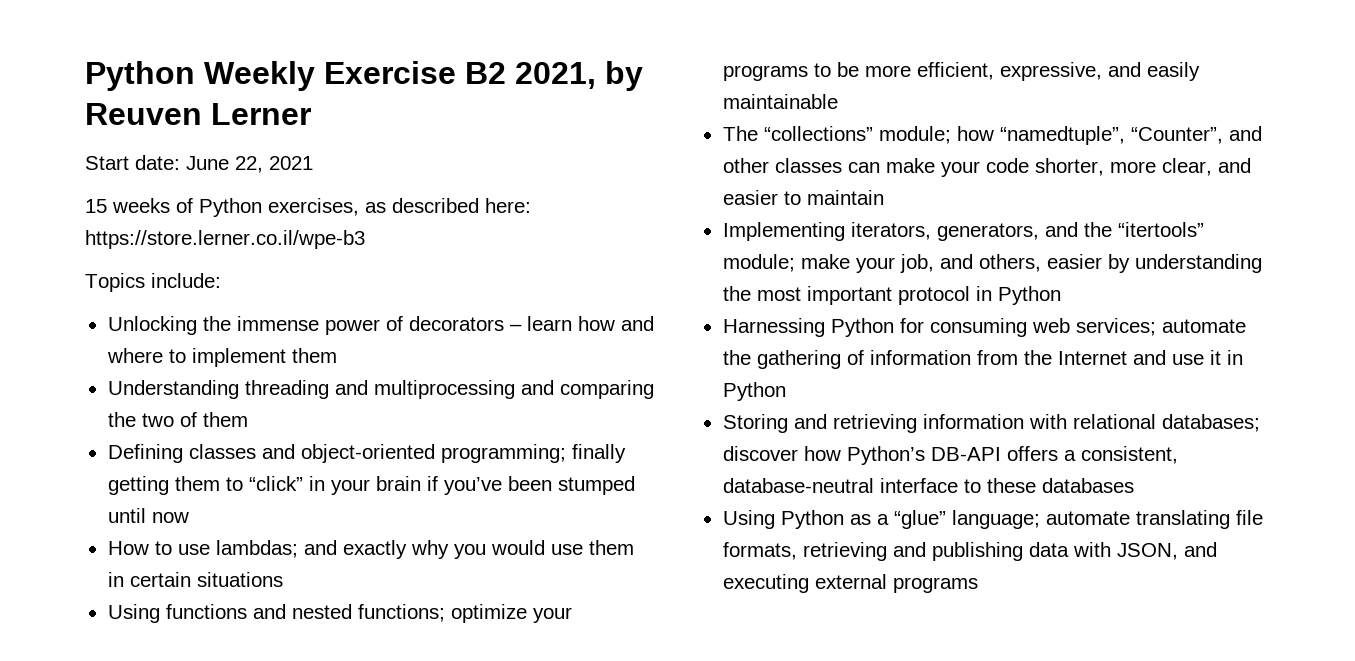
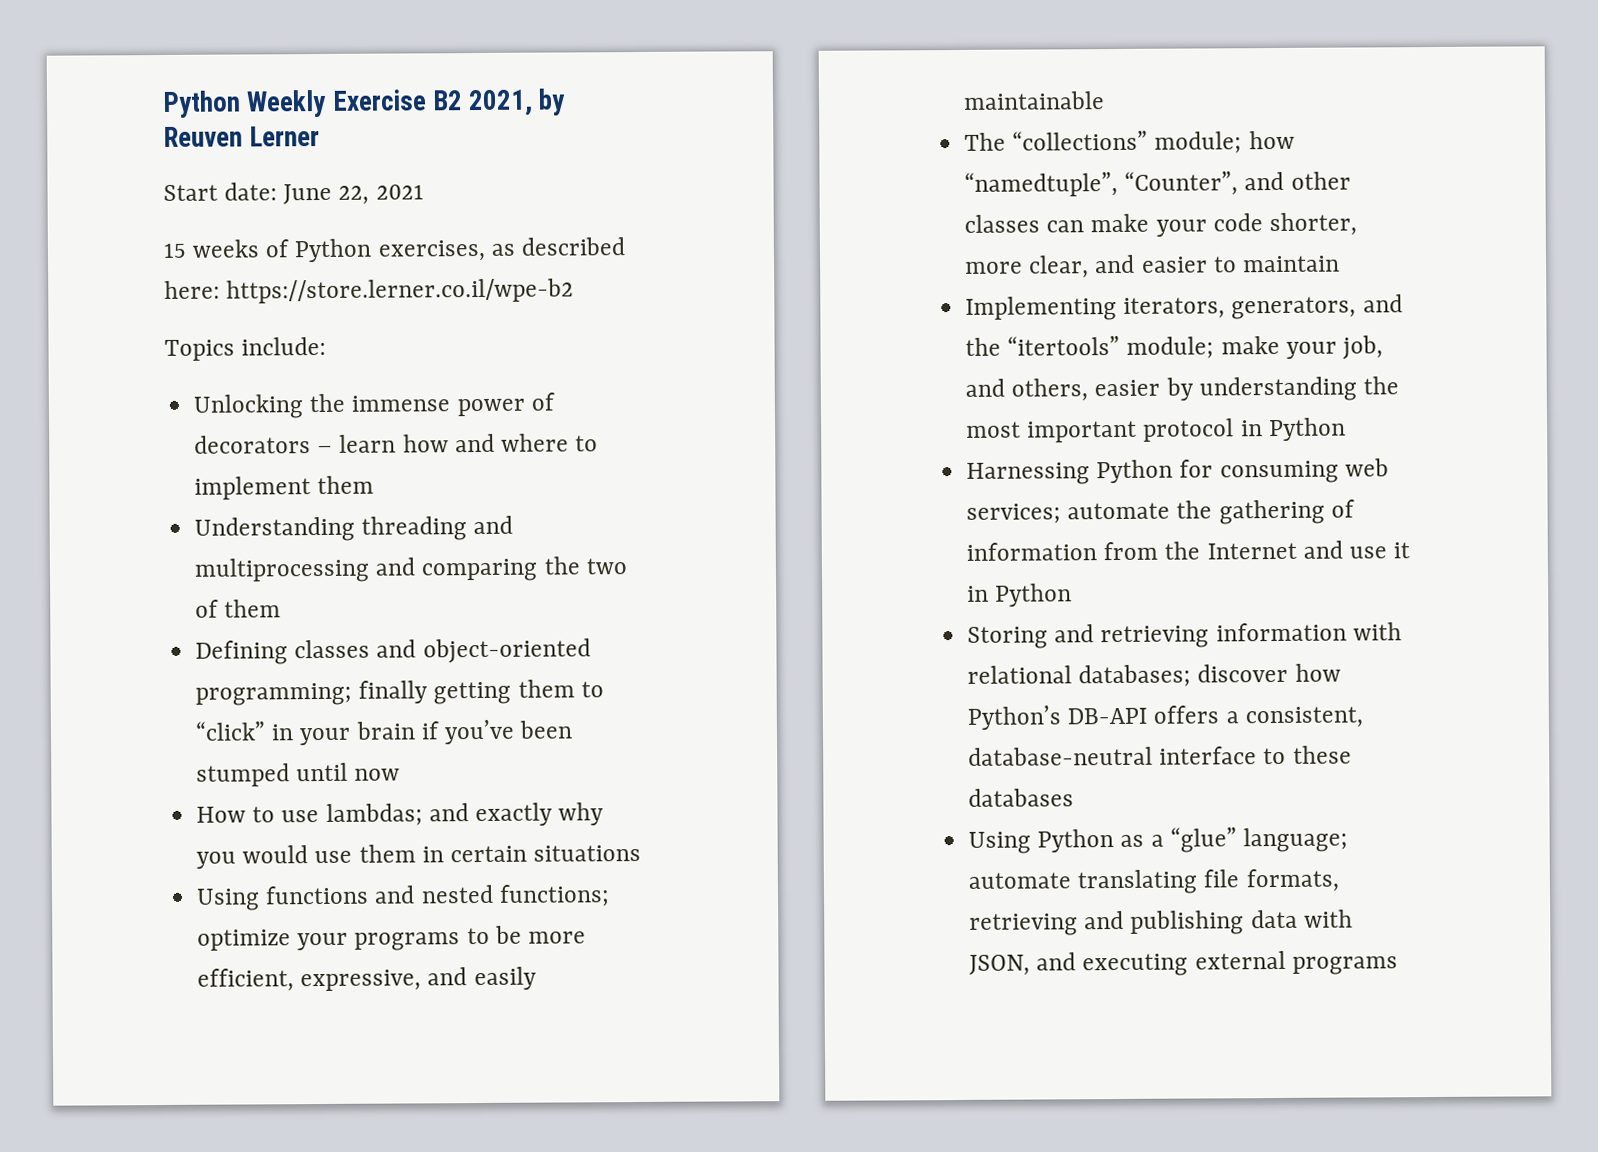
[85,230,365,249] https://store.lerner.co.il/wpe-b3 -> [226,278,575,304] https://store.lerner.co.il/wpe-b2

